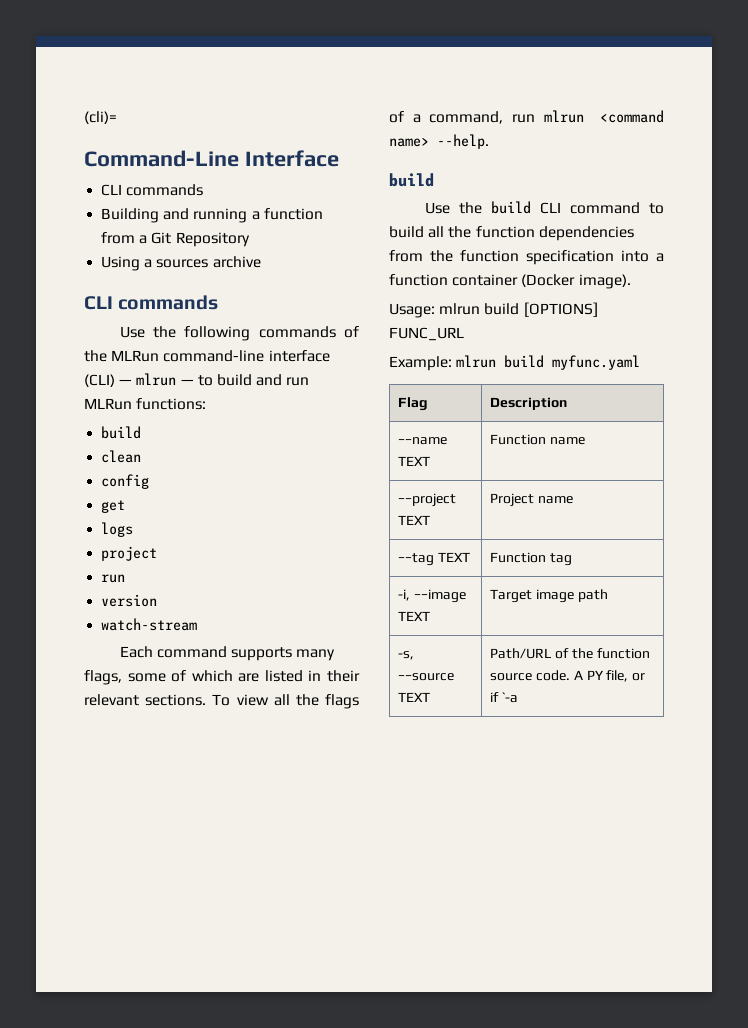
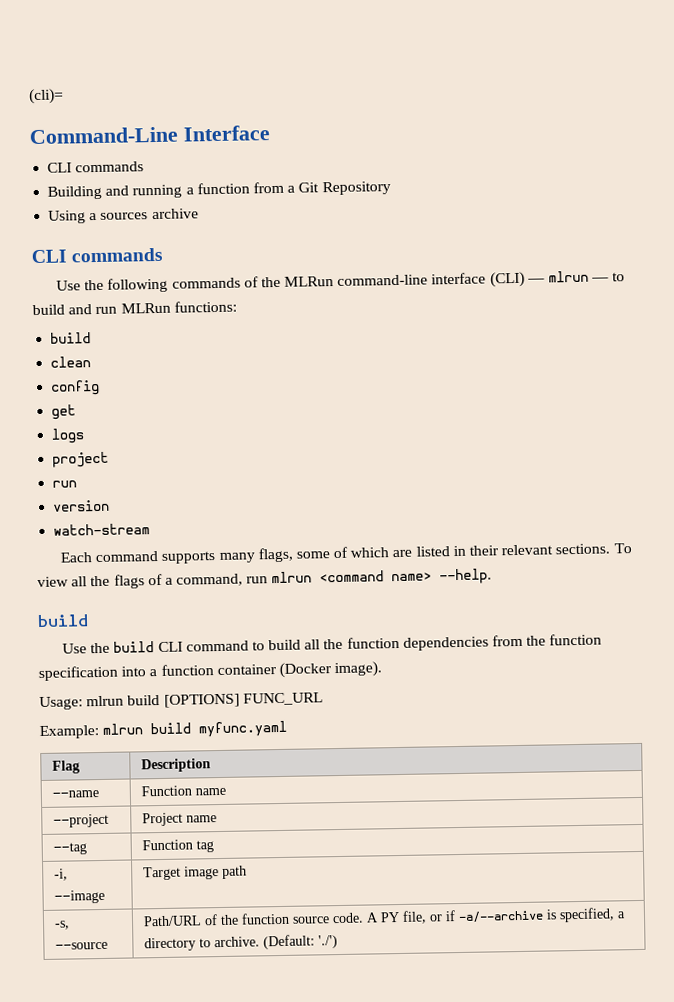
[398,456,431,466] TEXT -> (99, 794) none
[398,515,431,525] TEXT -> (109, 820) none
[437,552,470,562] TEXT -> (87, 848) none
[398,611,431,621] TEXT -> (105, 896) none
[398,692,431,702] TEXT -> (108, 945) none
[501,692,518,703] `-a -> [457,907,626,924] [143,934,338,952] -a/--archive is specified, a directory to archive. (Default: './')

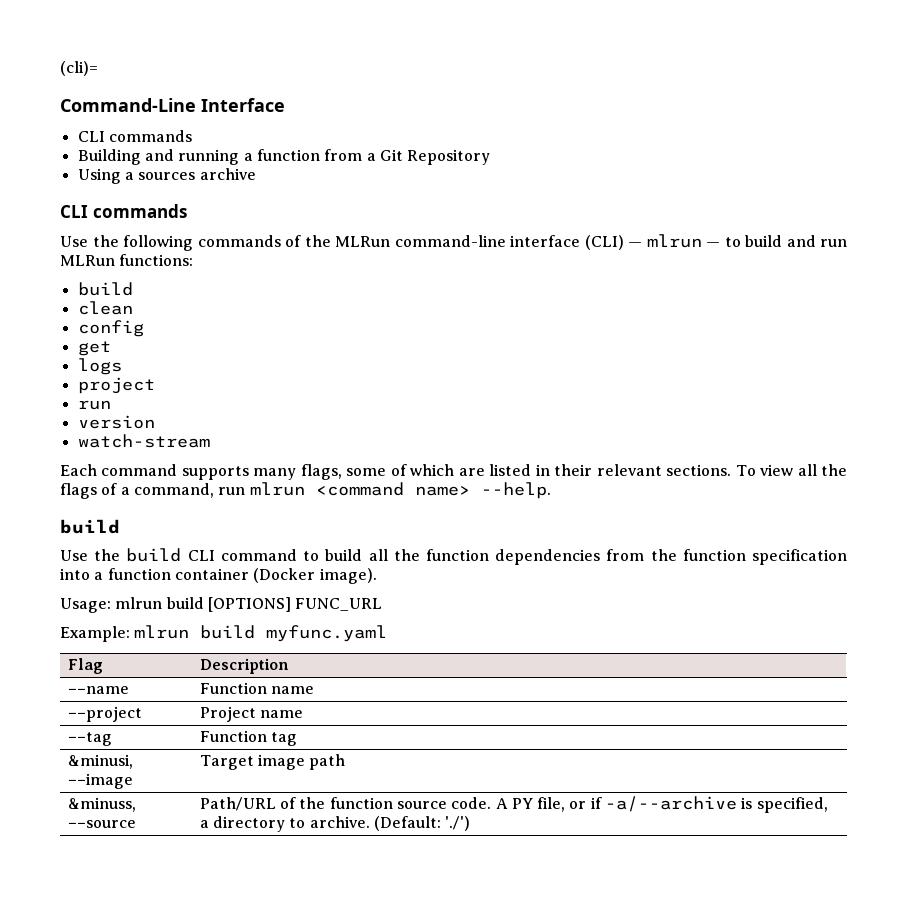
[53,868,68,881] -i, -> [67,754,133,769] &minusi,
[53,920,70,930] -s, -> [67,797,136,812] &minuss,

